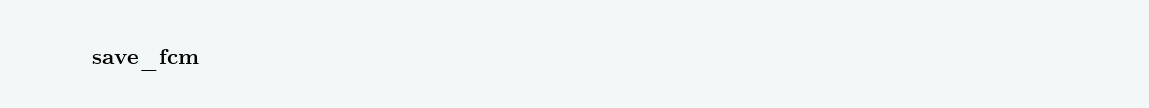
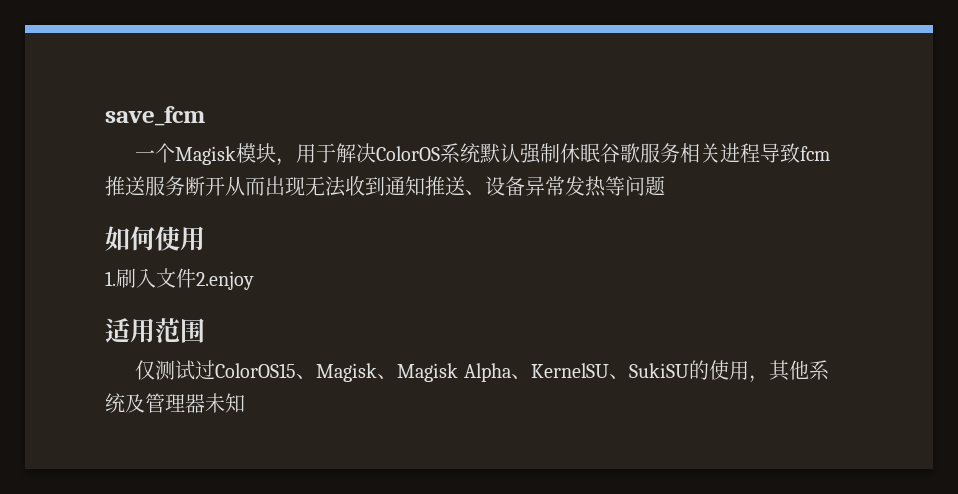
(199, 60) none -> [135,143,831,166] [105,176,665,197] [105,226,205,251] [105,268,254,290] [105,318,205,343] [135,360,829,383] [105,393,245,413] // 一个Magisk模块，用于解决ColorOS系统默认强制休眠谷歌服务相关进程导致fcm推送服务断开从而出现无法收到通知推送、设备异常发热等问题 // 如何使用 // 1.刷入文件2.enjoy // 适用范围 // 仅测试过ColorOS15、Magisk、Magisk Alpha、KernelSU、SukiSU的使用，其他系统及管理器未知

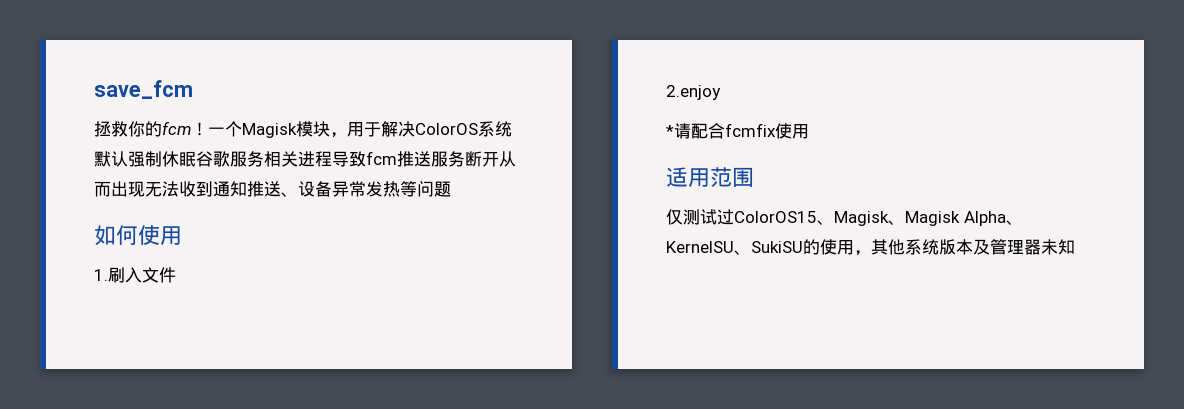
(205, 116) none -> [94,121,208,137] 拯救你的fcm！
(196, 278) none -> (176, 275) //
(254, 280) none -> [666,123,809,139] // *请配合fcmfix使用
(125, 403) none -> [939,239,973,255] 版本

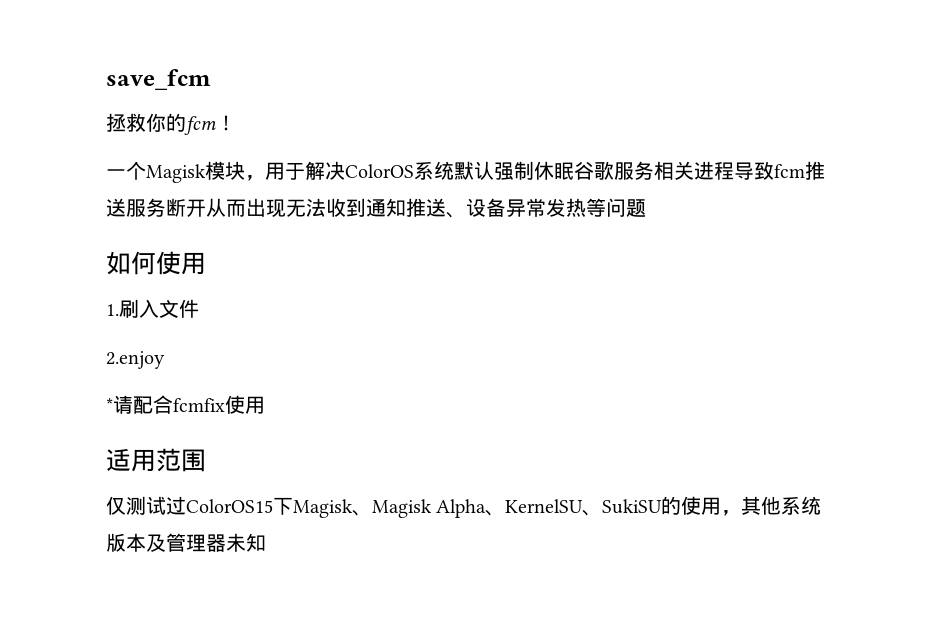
(208, 129) none -> (236, 123) //
[817,220,834,225] 、 -> [273,497,293,515] 下

